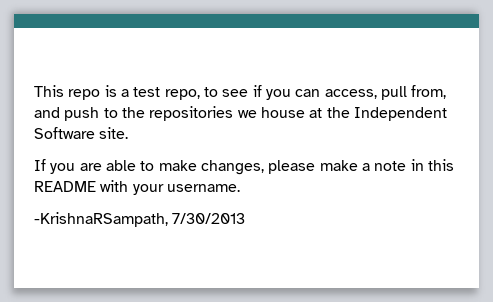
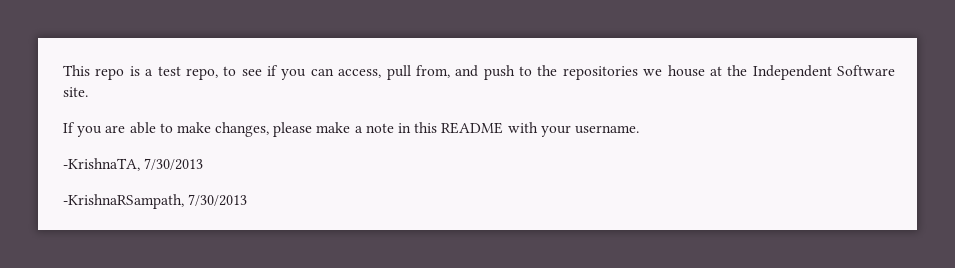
(240, 188) none -> [63,158,204,171] // -KrishnaTA, 7/30/2013

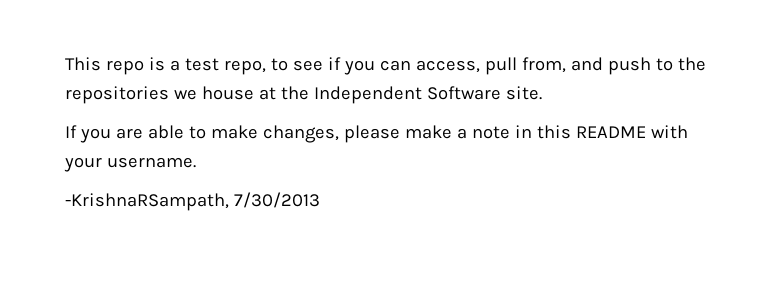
[63,158,204,171] // -KrishnaTA, 7/30/2013 -> (196, 162) none

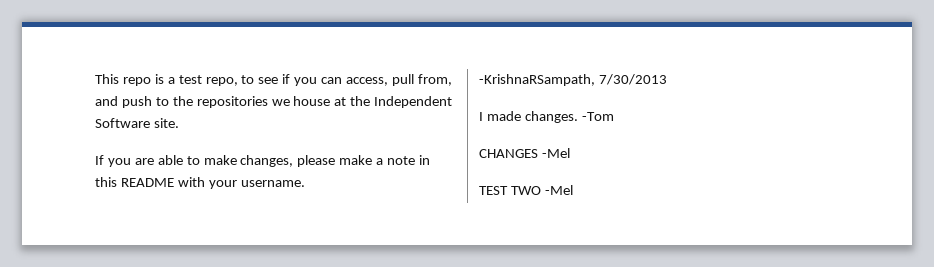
(320, 200) none -> [479,111,614,123] [479,148,570,158] [479,185,573,195] // I made changes. -Tom // CHANGES -Mel // TEST TWO -Mel

